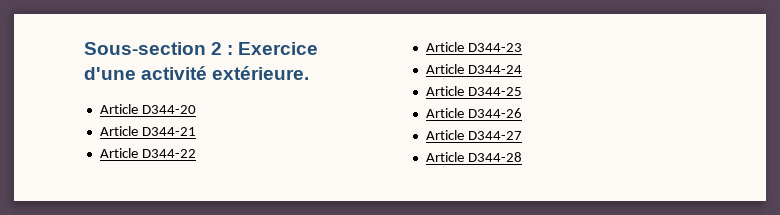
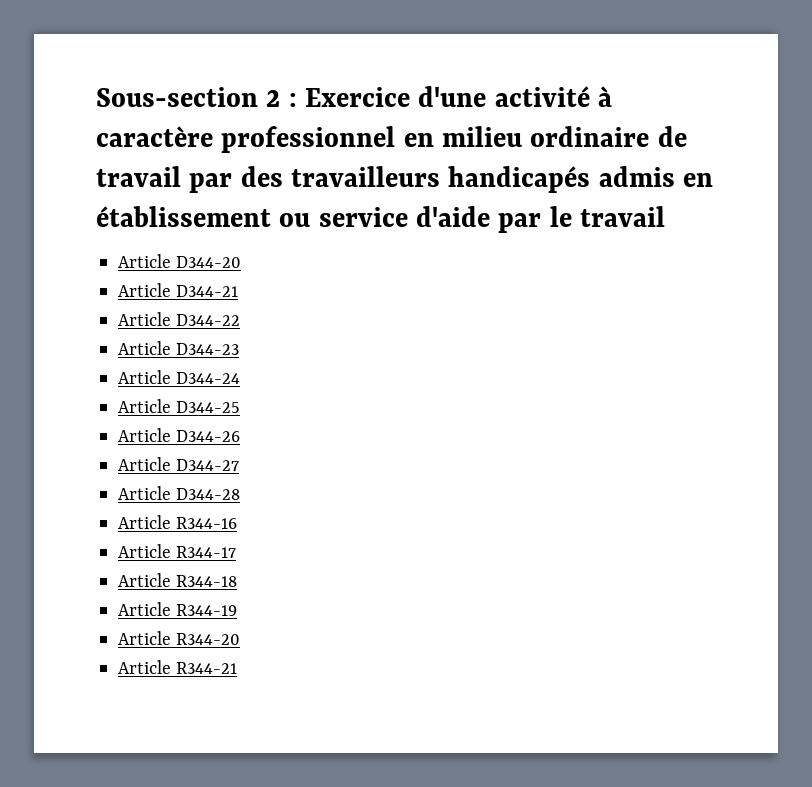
[212,66,310,80] extérieure. -> [598,86,613,107] [96,126,687,153] [96,166,714,193] [96,206,666,233] à caractère professionnel en milieu ordinaire de travail par des travailleurs handicapés admis en établissement ou service d'aide par le travail
(522, 157) none -> [118,515,238,529] [118,544,237,558] [118,573,238,587] [118,602,238,616] [118,631,241,645] [118,660,238,674] // Article R344-16 // Article R344-17 // Article R344-18 // Article R344-19 // Article R344-20 // Article R344-21

